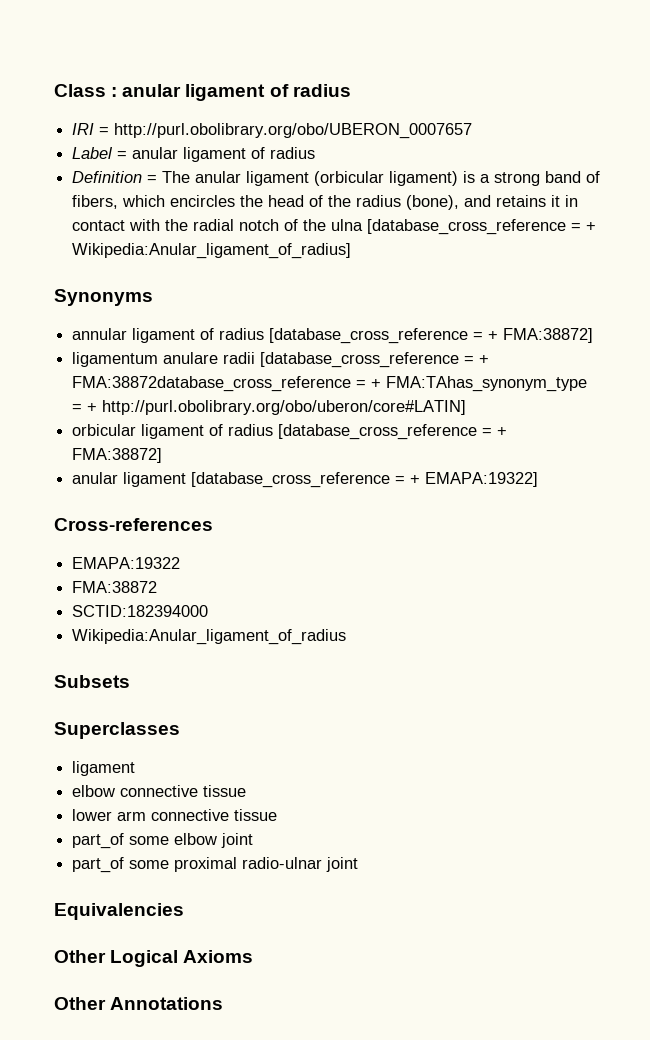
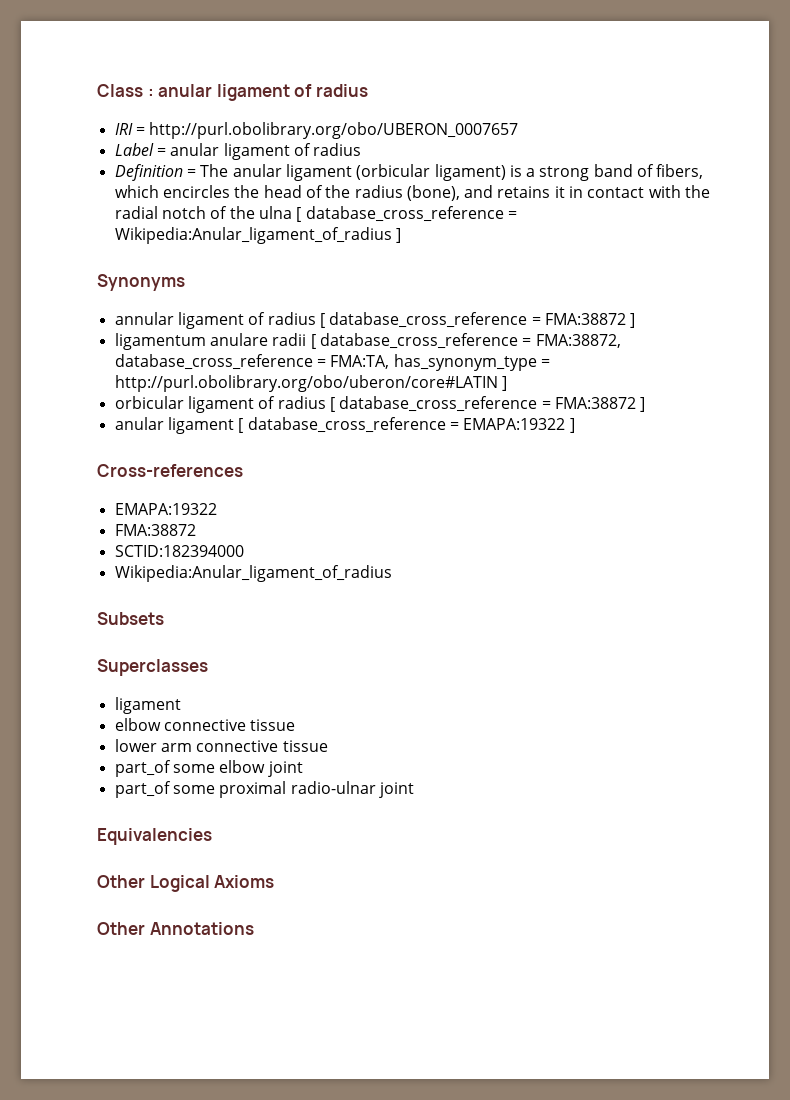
[367,219,597,235] [72,243,352,259] [database_cross_reference = + Wikipedia:Anular_ligament_of_radius] -> [296,206,517,222] [114,227,401,244] [ database_cross_reference = Wikipedia:Anular_ligament_of_radius ]
[269,328,594,344] [72,352,490,368] [72,376,588,392] [72,400,467,415] [72,424,508,440] [72,448,163,463] [72,472,539,488] [database_cross_reference = + FMA:38872] // ligamentum anulare radii [database_cross_reference = + FMA:38872database_cross_reference = + FMA:TAhas_synonym_type = + http://purl.obolibrary.org/obo/uberon/core#LATIN] // orbicular ligament of radius [database_cross_reference = + FMA:38872] // anular ligament [database_cross_reference = + EMAPA:19322] -> [319,312,636,328] [114,333,621,350] [114,354,550,371] [114,375,507,392] [114,396,646,413] [114,417,575,434] [ database_cross_reference = FMA:38872 ] // ligamentum anulare radii [ database_cross_reference = FMA:38872, database_cross_reference = FMA:TA, has_synonym_type = http://purl.obolibrary.org/obo/uberon/core#LATIN ] // orbicular ligament of radius [ database_cross_reference = FMA:38872 ] // anular ligament [ database_cross_reference = EMAPA:19322 ]

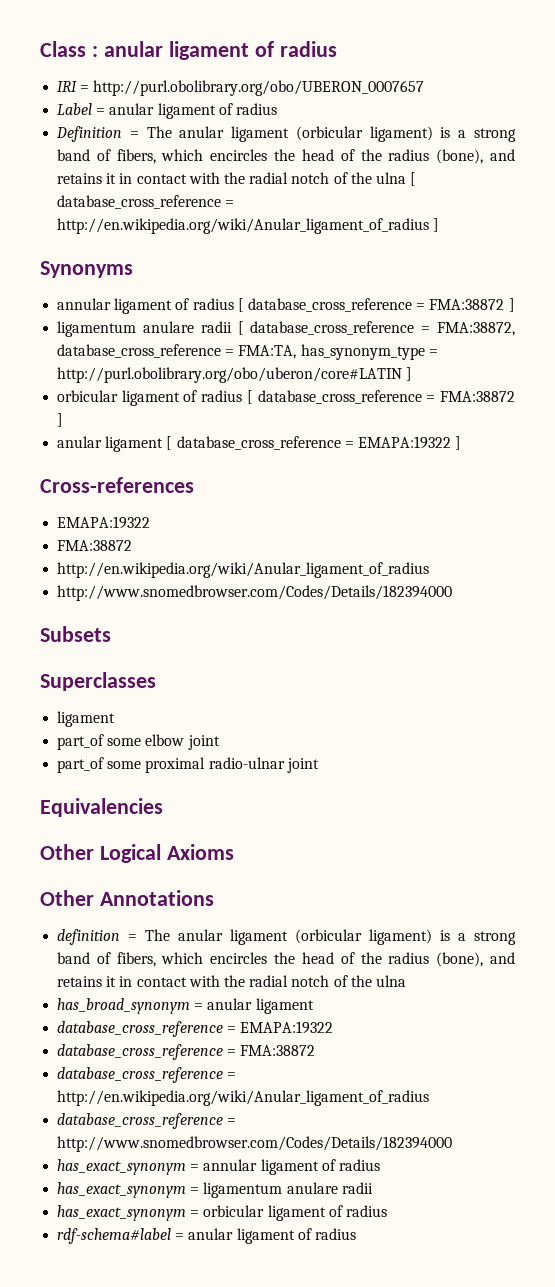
[114,227,392,244] Wikipedia:Anular_ligament_of_radius -> [57,218,430,234] http://en.wikipedia.org/wiki/Anular_ligament_of_radius
[114,545,244,557] [114,565,392,582] SCTID:182394000 // Wikipedia:Anular_ligament_of_radius -> [57,562,430,578] [57,585,453,601] http://en.wikipedia.org/wiki/Anular_ligament_of_radius // http://www.snomedbrowser.com/Codes/Details/182394000
[114,718,296,731] [114,739,328,752] // elbow connective tissue // lower arm connective tissue -> (116, 719) none
(254, 928) none -> [57,929,517,945] [57,952,515,967] [57,975,406,987] [57,998,314,1014] [57,1021,334,1037] [57,1044,316,1060] [57,1067,237,1083] [57,1090,430,1106] [57,1113,237,1129] [57,1136,453,1152] [57,1159,380,1175] [57,1182,373,1198] [57,1205,387,1221] [57,1228,356,1244] // definition = The anular ligament (orbicular ligament) is a strong band of fibers, which encircles the head of the radius (bone), and retains it in contact with the radial notch of the ulna // has_broad_synonym = anular ligament // database_cross_reference = EMAPA:19322 // database_cross_reference = FMA:38872 // database_cross_reference = http://en.wikipedia.org/wiki/Anular_ligament_of_radius // database_cross_reference = http://www.snomedbrowser.com/Codes/Details/182394000 // has_exact_synonym = annular ligament of radius // has_exact_synonym = ligamentum anulare radii // has_exact_synonym = orbicular ligament of radius // rdf-schema#label = anular ligament of radius

